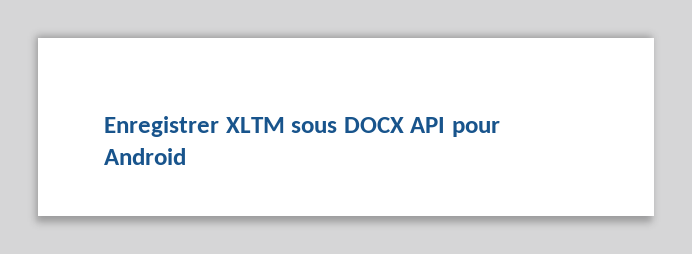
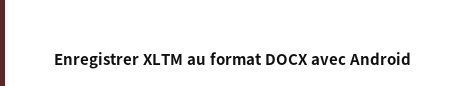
[291,117,501,137] sous DOCX API pour -> [187,52,347,65] au format DOCX avec

